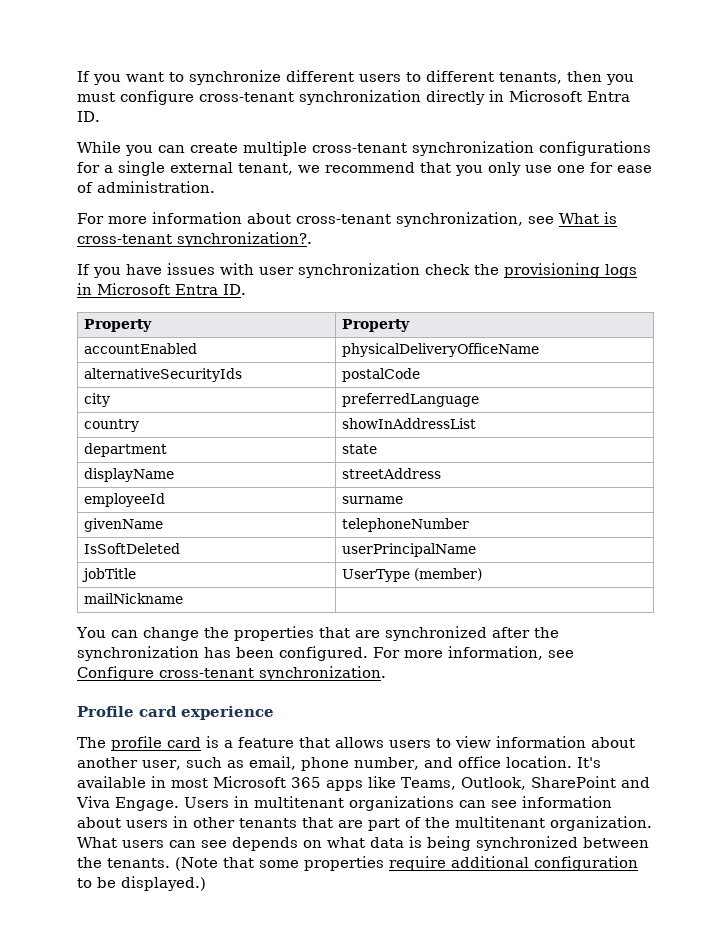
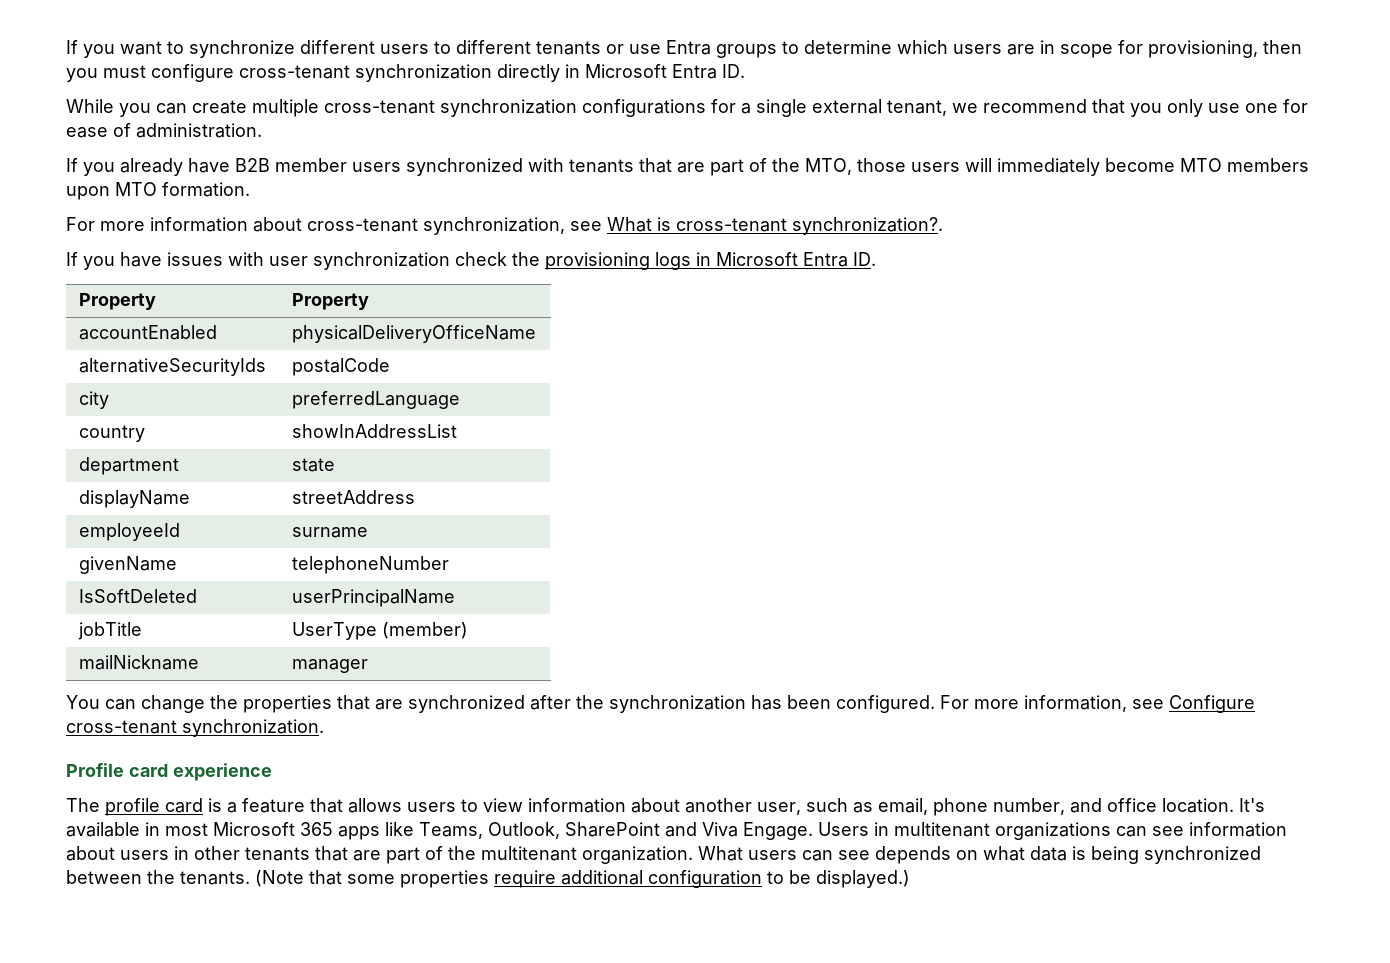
[499,72,562,84] tenants, -> [536,40,1258,58] tenants or use Entra groups to determine which users are in scope for provisioning,
(215, 187) none -> [66,158,1309,176] [66,182,250,200] // If you already have B2B member users synchronized with tenants that are part of the MTO, those users will immediately become MTO members upon MTO formation.
(184, 598) none -> [291,659,368,673] manager

